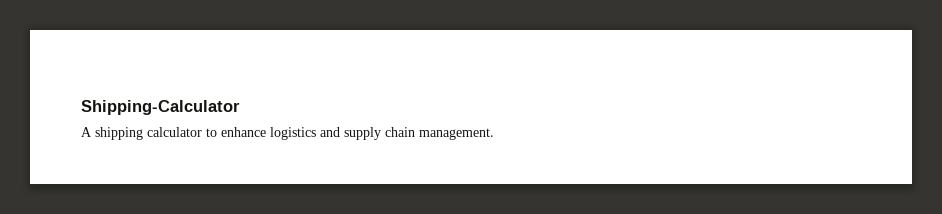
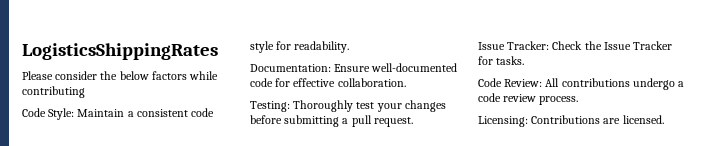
[81,100,240,115] [81,127,494,140] Shipping-Calculator // A shipping calculator to enhance logistics and supply chain management. -> [22,43,218,60] [22,71,219,80] [22,86,85,98] [22,108,215,120] [250,41,350,53] [250,63,458,72] [250,78,406,87] [250,100,446,112] [250,115,413,127] [478,41,673,50] [478,56,525,65] [478,78,685,90] [478,93,579,105] [478,115,664,127] LogisticsShippingRates // Please consider the below factors while contributing // Code Style: Maintain a consistent code style for readability. // Documentation: Ensure well-documented code for effective collaboration. // Testing: Thoroughly test your changes before submitting a pull request. // Issue Tracker: Check the Issue Tracker for tasks. // Code Review: All contributions undergo a code review process. // Licensing: Contributions are licensed.

